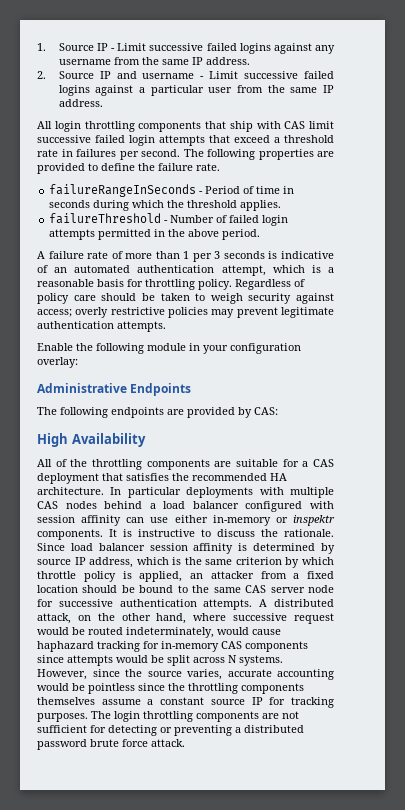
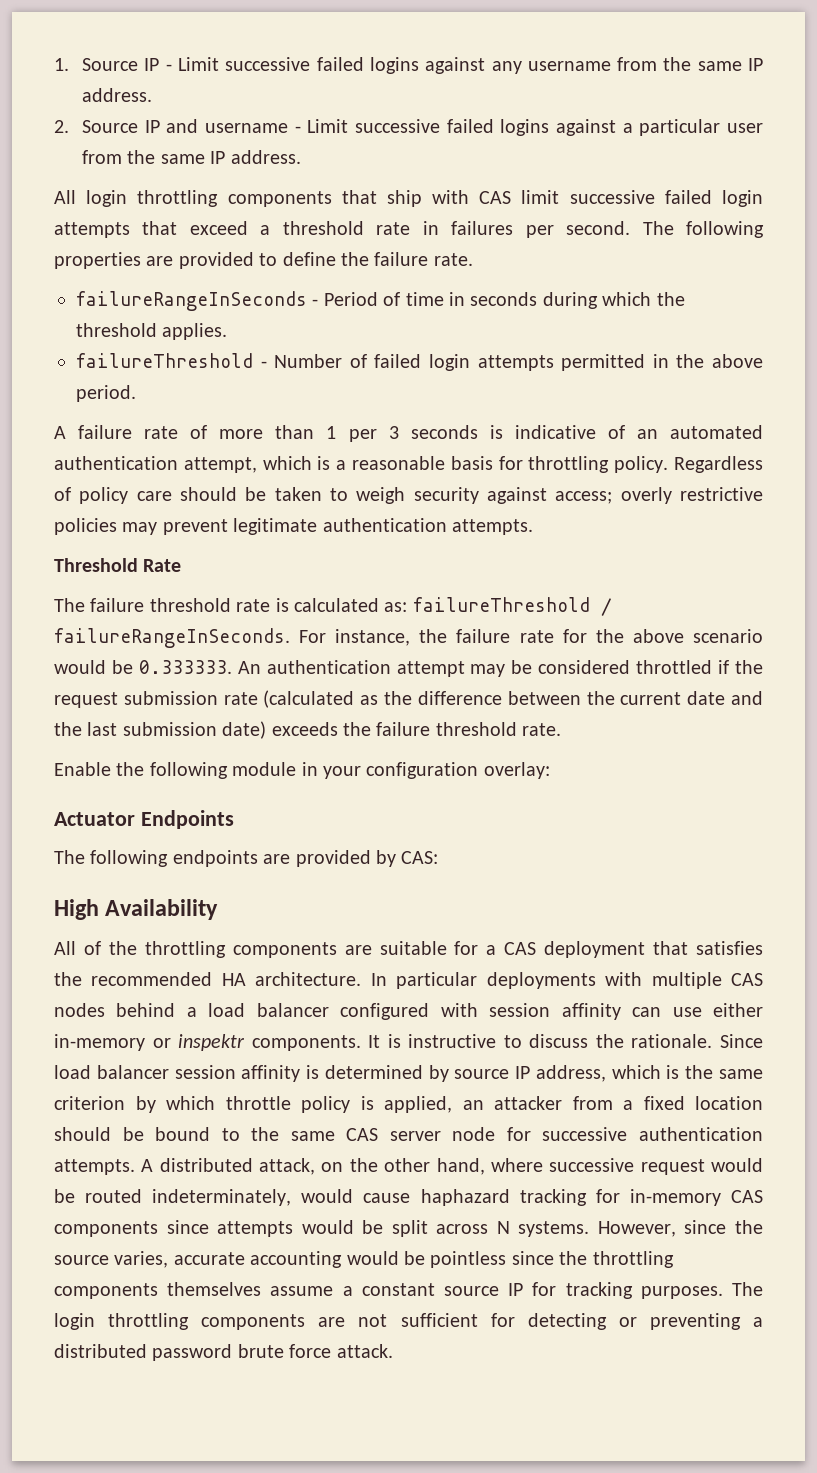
(166, 326) none -> [54,558,182,572] [54,597,612,616] [54,628,763,648] [54,660,763,677] [54,690,764,708] [54,721,562,739] // Threshold Rate // The failure threshold rate is calculated as: failureThreshold / failureRangeInSeconds. For instance, the failure rate for the above scenario would be 0.333333. An authentication attempt may be considered throttled if the request submission rate (calculated as the difference between the current date and the last submission date) exceeds the failure threshold rate.
[37,383,127,393] Administrative -> [54,812,135,826] Actuator

